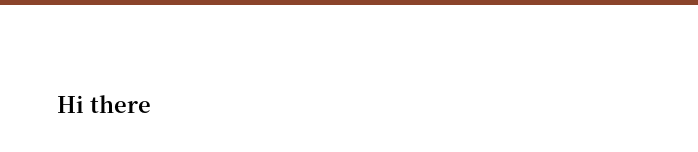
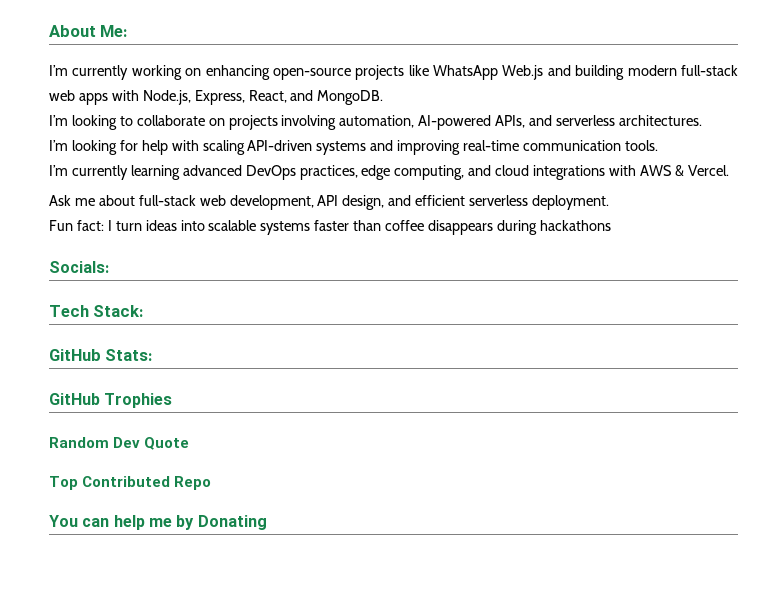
[57,95,151,113] Hi there -> [49,25,128,37] [49,65,738,80] [49,90,384,105] [49,115,702,130] [49,140,658,155] [49,165,729,180] [49,195,610,210] [49,220,611,235] [49,261,109,273] [49,305,144,317] [49,349,153,361] [49,393,173,408] [49,437,190,450] [49,476,212,490] [49,515,267,530] About Me: // I’m currently working on enhancing open-source projects like WhatsApp Web.js and building modern full-stack web apps with Node.js, Express, React, and MongoDB. // I’m looking to collaborate on projects involving automation, AI-powered APIs, and serverless architectures. // I’m looking for help with scaling API-driven systems and improving real-time communication tools. // I’m currently learning advanced DevOps practices, edge computing, and cloud integrations with AWS & Vercel. // Ask me about full-stack web development, API design, and efficient serverless deployment. // Fun fact: I turn ideas into scalable systems faster than coffee disappears during hackathons // Socials: // Tech Stack: // GitHub Stats: // GitHub Trophies // Random Dev Quote // Top Contributed Repo // You can help me by Donating

